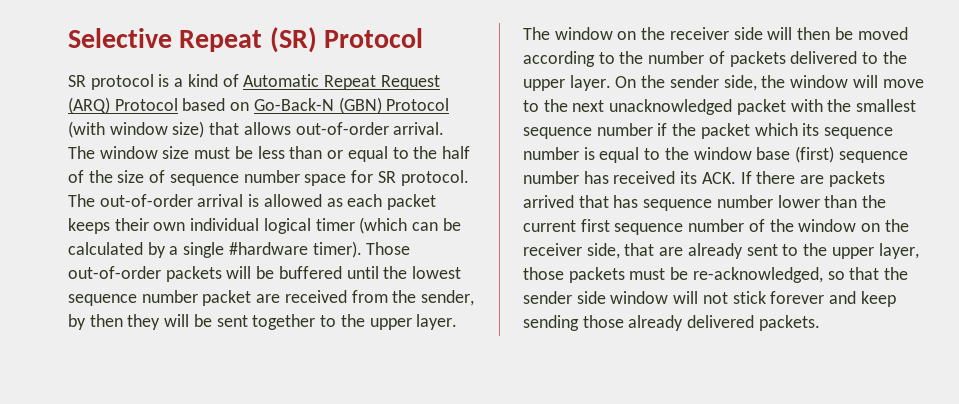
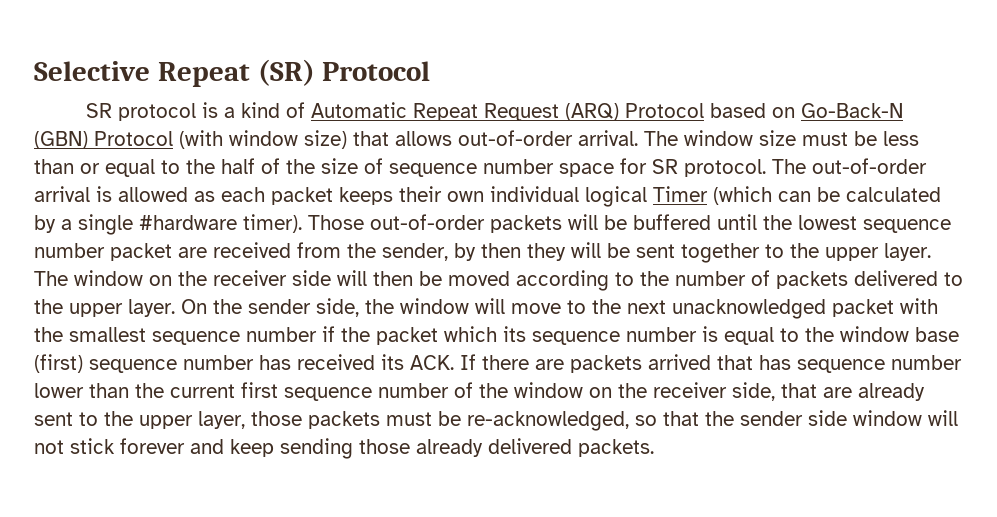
[315,218,355,231] timer -> [653,186,708,202] Timer

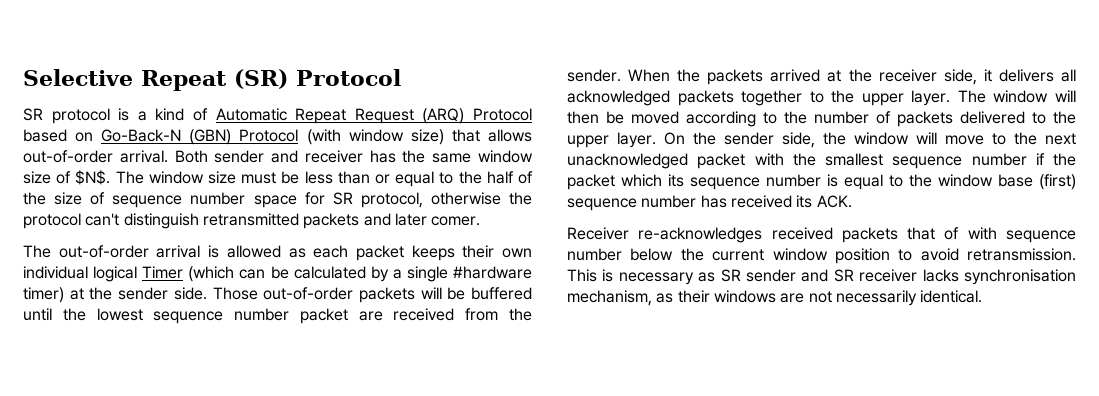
(638, 138) none -> [174,150,533,163] [23,170,111,185] Both sender and receiver has the same window size of $N$.
[684,159,766,177] protocol. -> [360,192,533,208] [23,213,481,229] protocol, otherwise the protocol can't distinguish retransmitted packets and later comer. //
[243,214,302,233] timer). -> [23,287,207,303] timer) at the sender side.
[382,242,675,261] sender, by then they will be sent -> [567,69,1077,85] [567,90,734,106] sender. When the packets arrived at the receiver side, it delivers all acknowledged packets
[149,270,331,286] on the receiver side -> (1049, 96) none
[460,354,962,373] [34,382,925,401] [34,410,958,431] [34,438,654,459] If there are packets arrived that has sequence number lower than the current first sequence number of the window on the receiver side, that are already sent to the upper layer, those packets must be re-acknowledged, so that the sender side window will not stick forever and keep sending those already delivered packets. -> [567,227,1076,243] [567,248,1076,264] [567,269,1076,285] [567,290,983,306] // Receiver re-acknowledges received packets that of with sequence number below the current window position to avoid retransmission. This is necessary as SR sender and SR receiver lacks synchronisation mechanism, as their windows are not necessarily identical.

